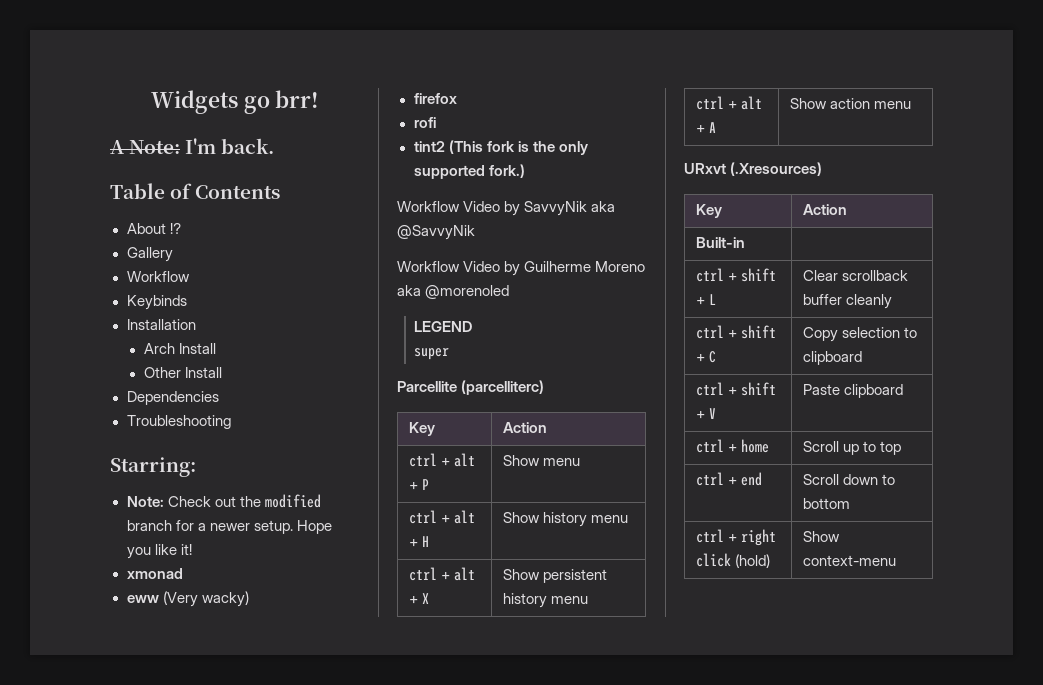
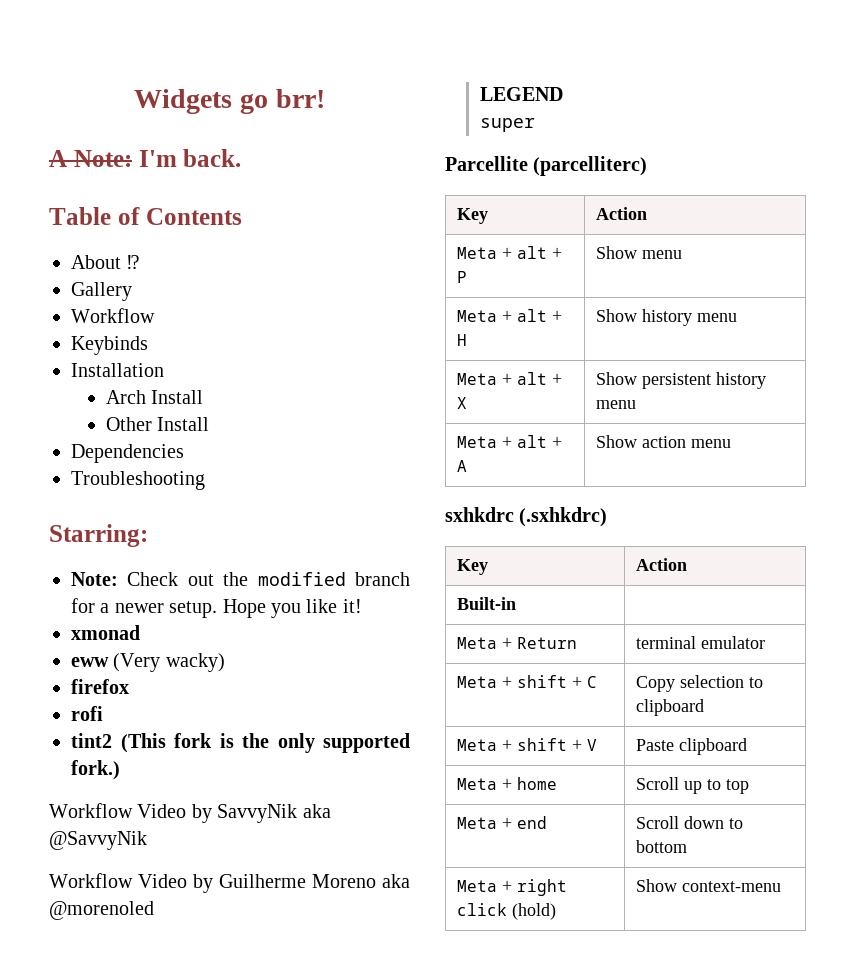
[408,453,437,467] ctrl -> [456,247,497,259] Meta
[408,510,437,524] ctrl -> [456,310,497,322] Meta
[408,567,437,581] ctrl -> [456,373,497,385] Meta
[695,96,724,110] ctrl -> [456,436,497,448] Meta
[684,162,823,176] URxvt (.Xresources) -> [445,507,608,527] sxhkdrc (.sxhkdrc)
[695,268,776,282] [695,294,716,305] [802,270,908,281] [802,294,892,309] [695,325,724,339] ctrl + shift + L | Clear scrollback buffer cleanly // ctrl -> [456,637,577,649] [635,636,765,649] [456,676,497,688] Meta + Return | terminal emulator // Meta
[695,382,724,396] ctrl -> [456,739,497,751] Meta
[695,439,724,453] ctrl -> [456,778,497,790] Meta
[695,472,724,486] ctrl -> [456,817,497,829] Meta
[695,529,724,543] ctrl -> [456,880,497,892] Meta

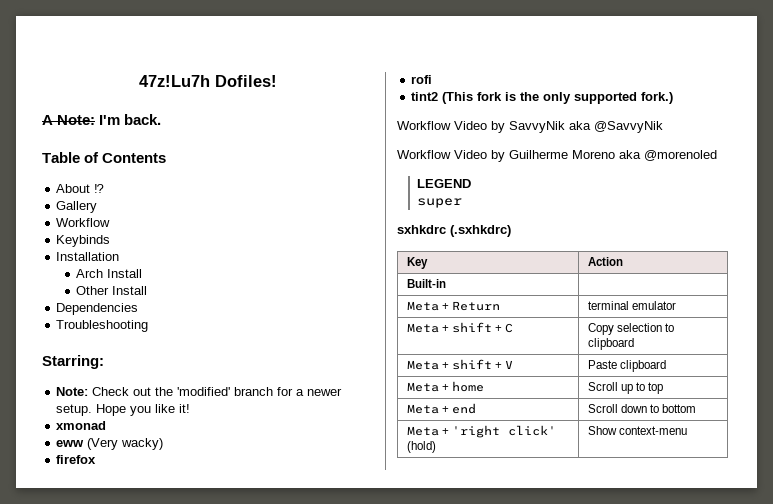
[134,89,325,114] Widgets go brr! -> [138,75,277,87] 47z!Lu7h Dofiles!
[257,572,346,586] modified -> [177,387,231,396] 'modified'
[445,156,648,176] [456,208,488,224] [595,207,647,220] [456,246,562,259] [456,271,467,283] [595,246,682,259] [456,309,562,322] [456,334,467,346] [595,309,737,326] [456,372,562,385] [456,397,467,409] [595,372,766,389] [595,400,636,409] [456,435,562,448] [456,460,467,472] [595,435,731,448] // Parcellite (parcelliterc) // Key | Action // Meta + alt + P | Show menu // Meta + alt + H | Show history menu // Meta + alt + X | Show persistent history menu // Meta + alt + A | Show action menu -> (463, 203) none
[516,879,567,896] [456,903,507,916] right click -> [452,425,557,438] 'right click'

